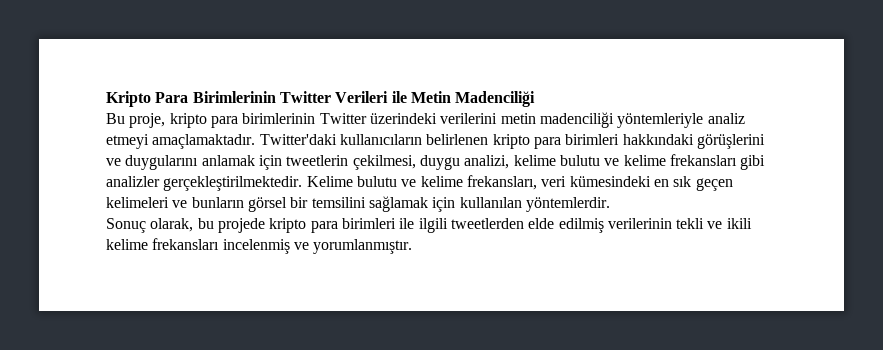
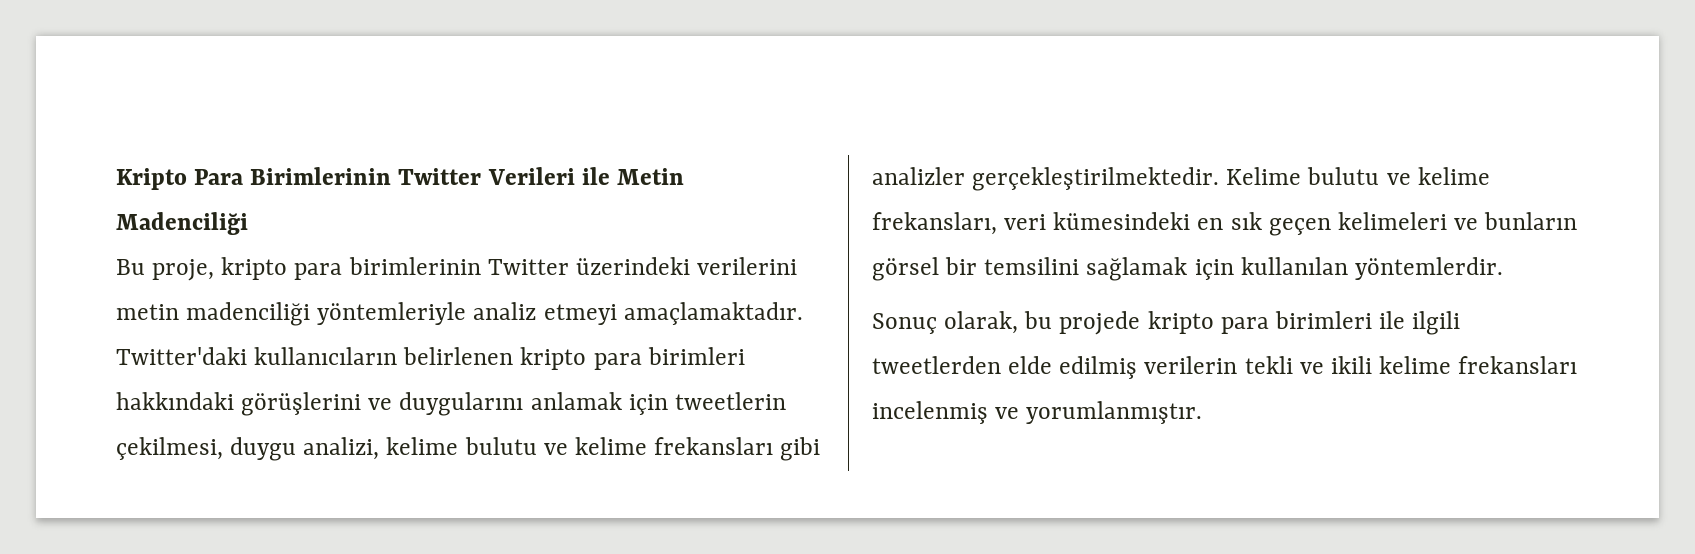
[607,218,672,229] verilerinin -> [1144,356,1238,374] verilerin

